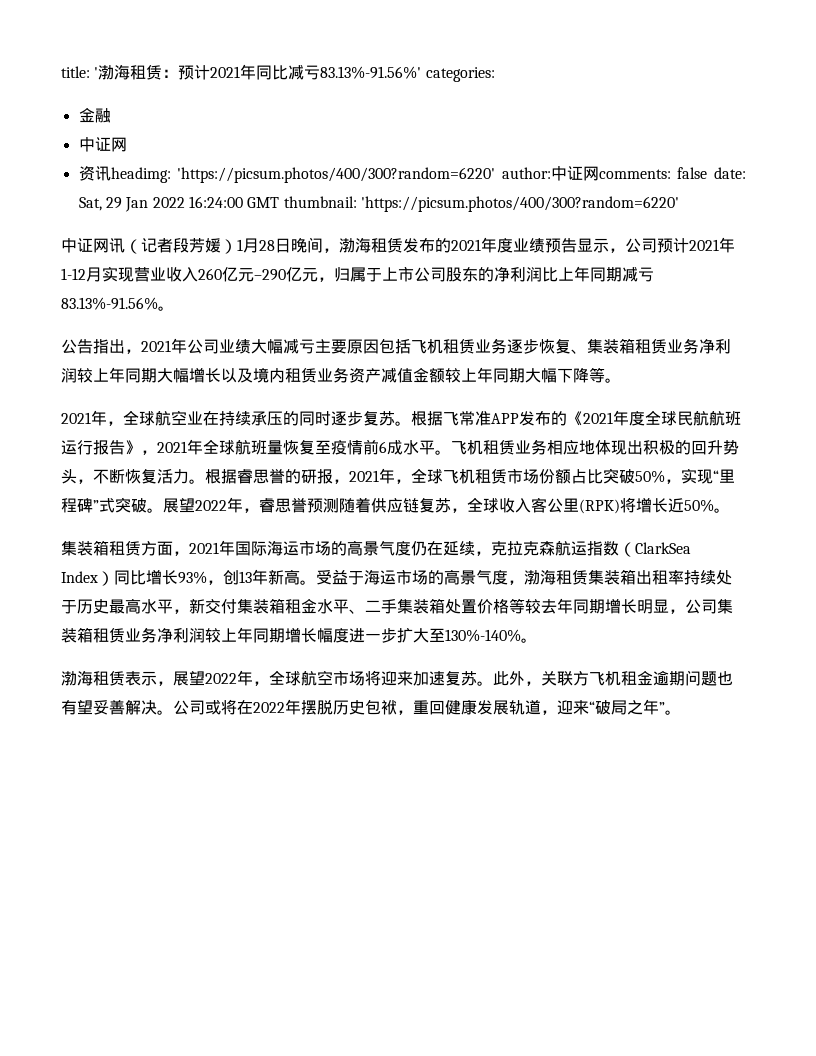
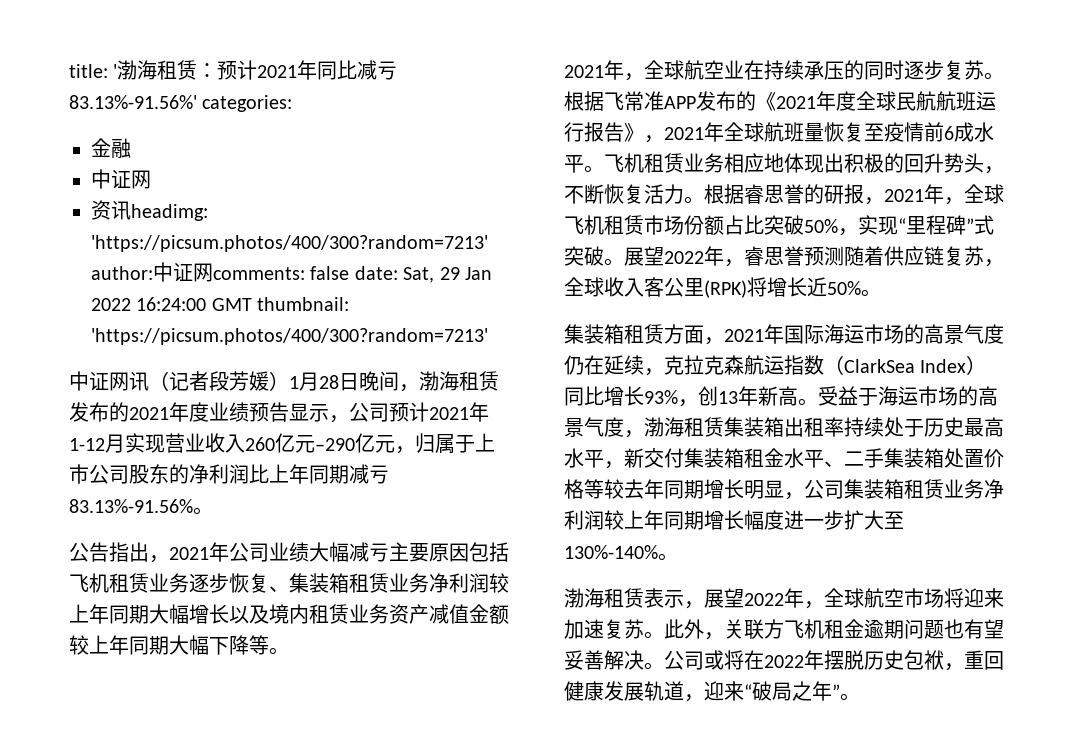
[177,167,496,183] 'https://picsum.photos/400/300?random=6220' -> [91,235,488,252] 'https://picsum.photos/400/300?random=7213'
[360,196,679,212] 'https://picsum.photos/400/300?random=6220' -> [91,328,488,345] 'https://picsum.photos/400/300?random=7213'

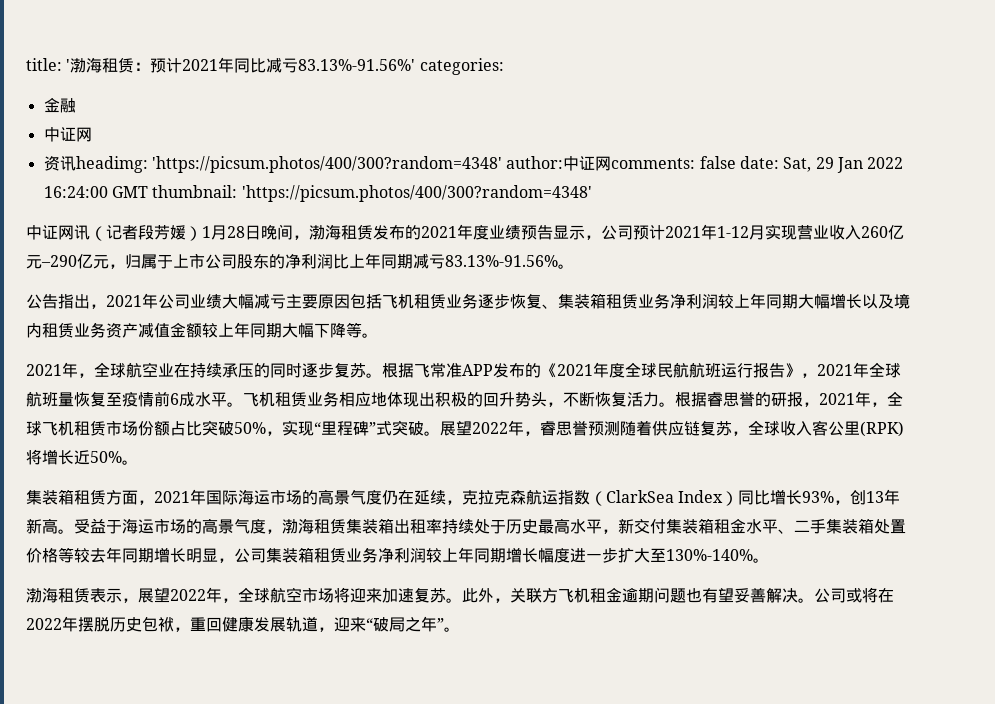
[91,235,488,252] 'https://picsum.photos/400/300?random=7213' -> [151,156,502,173] 'https://picsum.photos/400/300?random=4348'
[91,328,488,345] 'https://picsum.photos/400/300?random=7213' -> [241,185,592,202] 'https://picsum.photos/400/300?random=4348'

